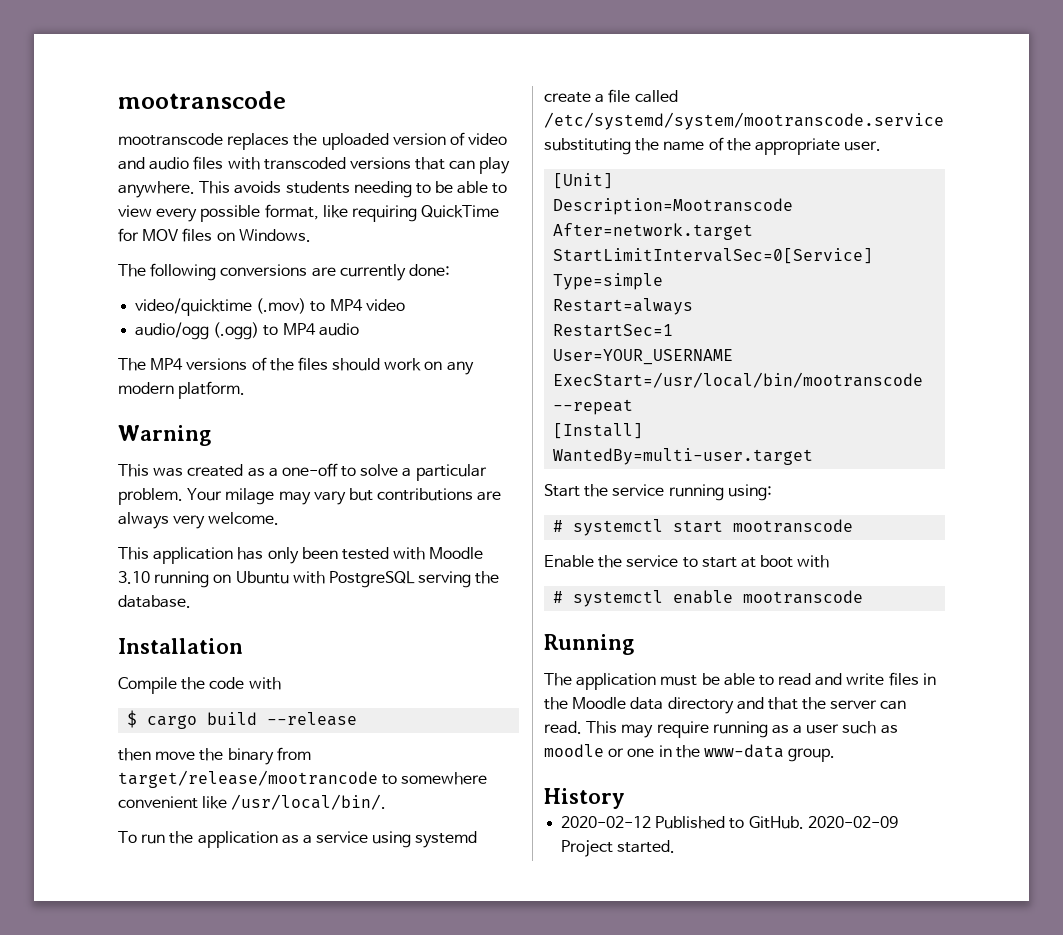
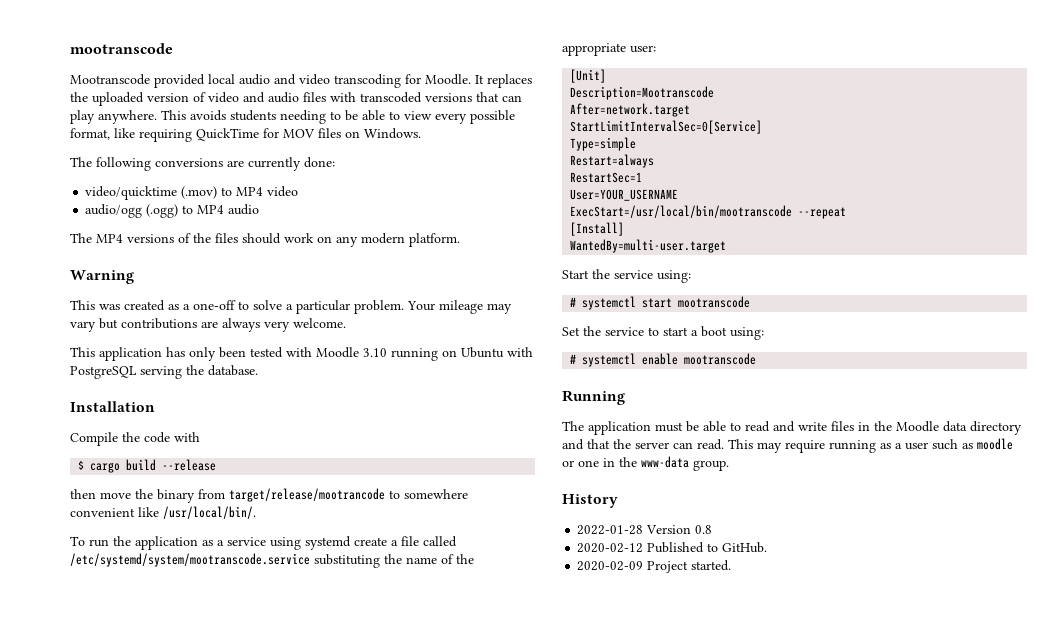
[118,91,286,109] [118,133,223,146] mootranscode // mootranscode -> [70,43,173,54] [70,74,484,88] mootranscode // Mootranscode provided local audio and video transcoding for Moodle. It
[225,488,275,505] milage -> [439,300,483,314] mileage
[844,141,882,151] user. -> [630,45,656,53] user:
[668,484,724,501] running -> (653, 274) none
[544,555,594,568] Enable -> [562,327,580,336] Set
[740,555,830,568] at boot with -> [691,326,764,340] a boot using:
(625, 798) none -> [577,525,713,535] // 2022-01-28 Version 0.8
(804, 822) none -> (768, 547) //

